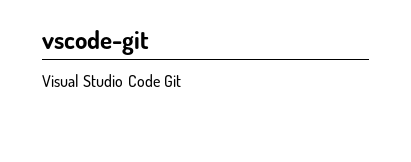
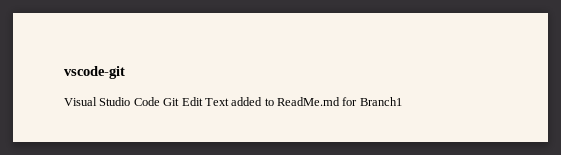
(181, 81) none -> [181,97,402,106] Edit Text added to ReadMe.md for Branch1

